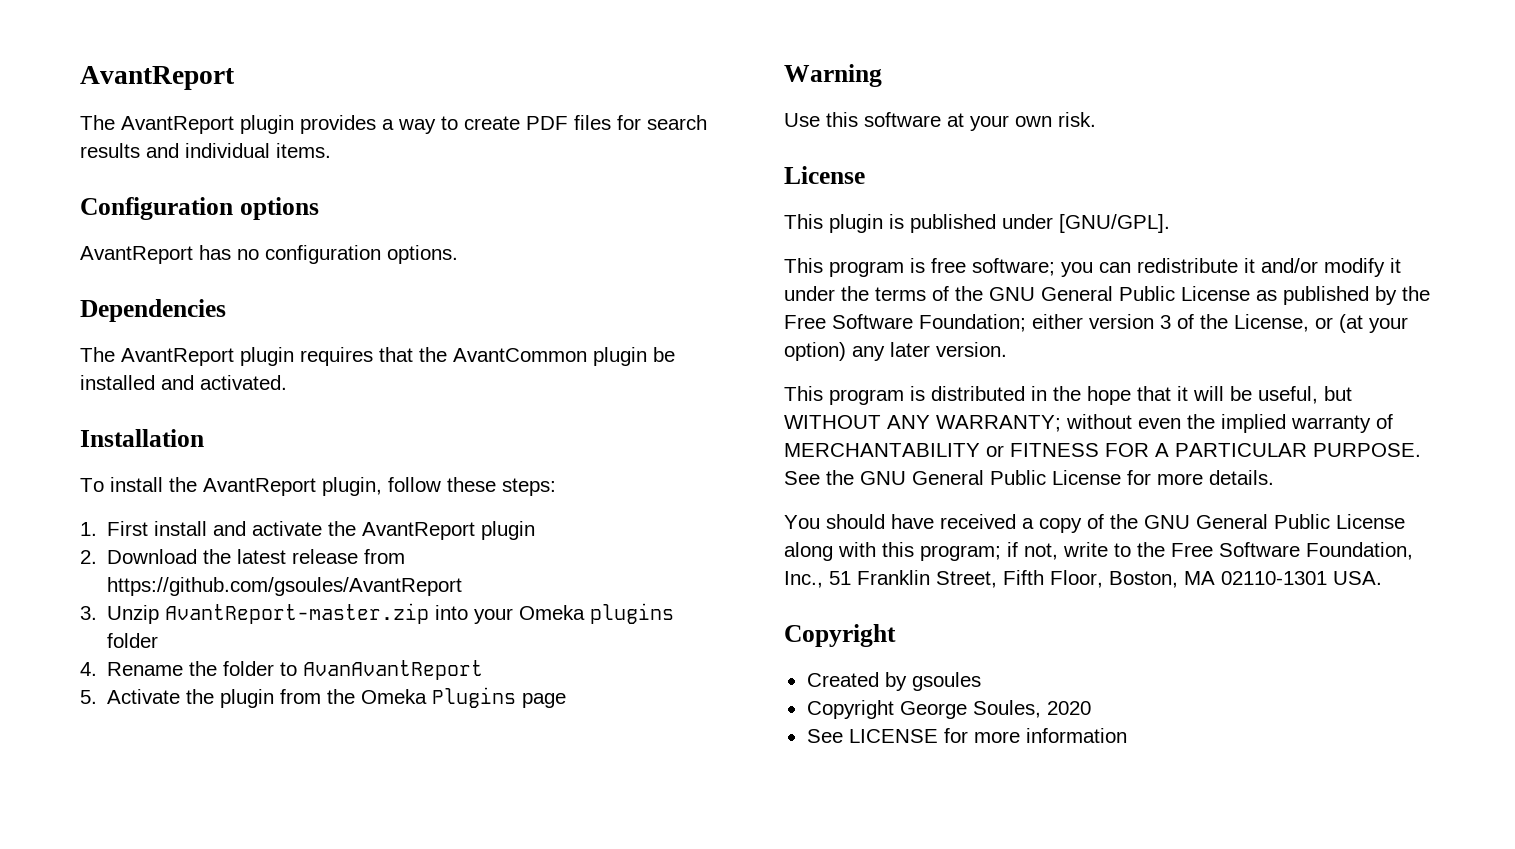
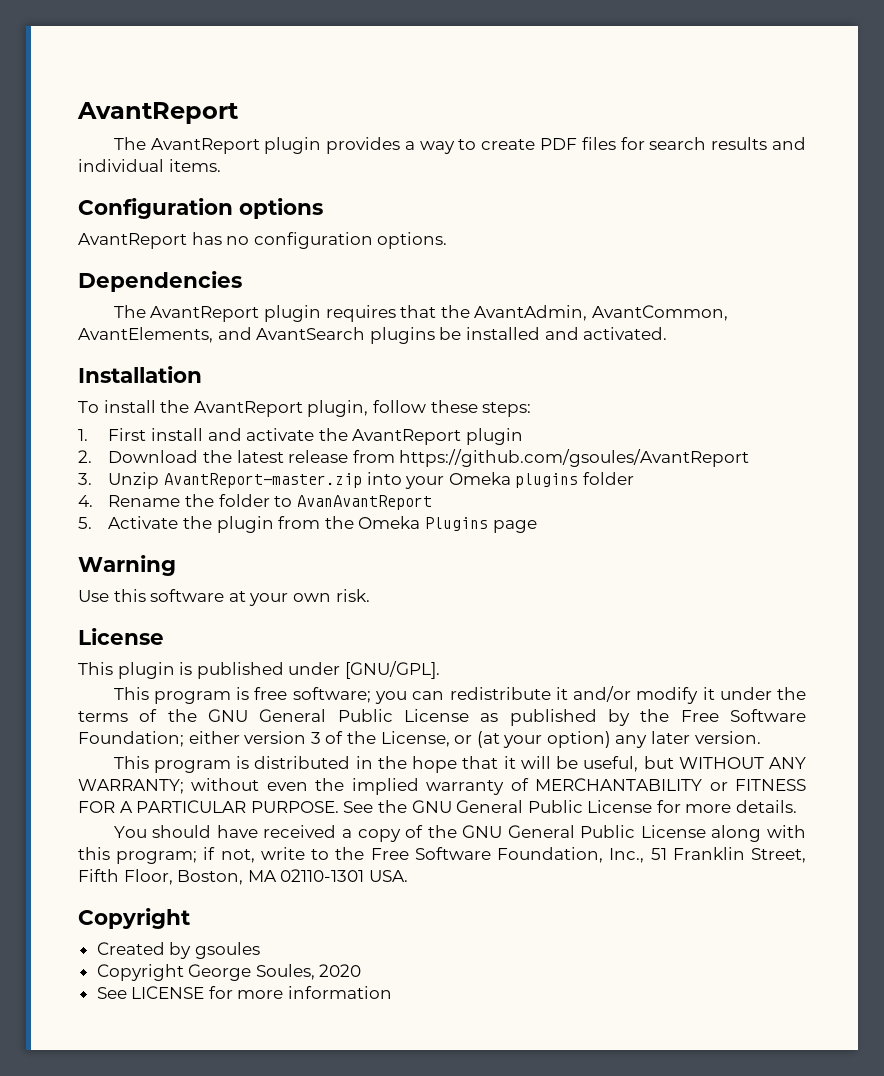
[453,347,647,366] AvantCommon plugin -> [474,305,728,321] [78,327,435,344] AvantAdmin, AvantCommon, AvantElements, and AvantSearch plugins

